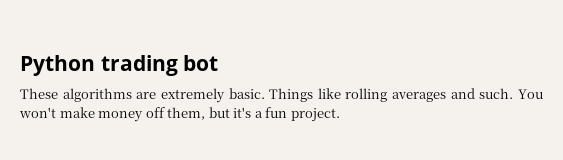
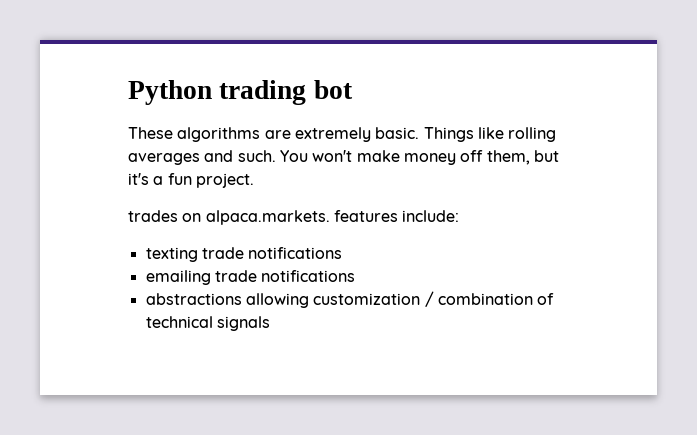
(340, 115) none -> [128,210,460,225] [145,247,343,262] [145,270,356,285] [145,291,555,308] [145,316,270,331] // trades on alpaca.markets. features include: // texting trade notifications // emailing trade notifications // abstractions allowing customization / combination of technical signals

